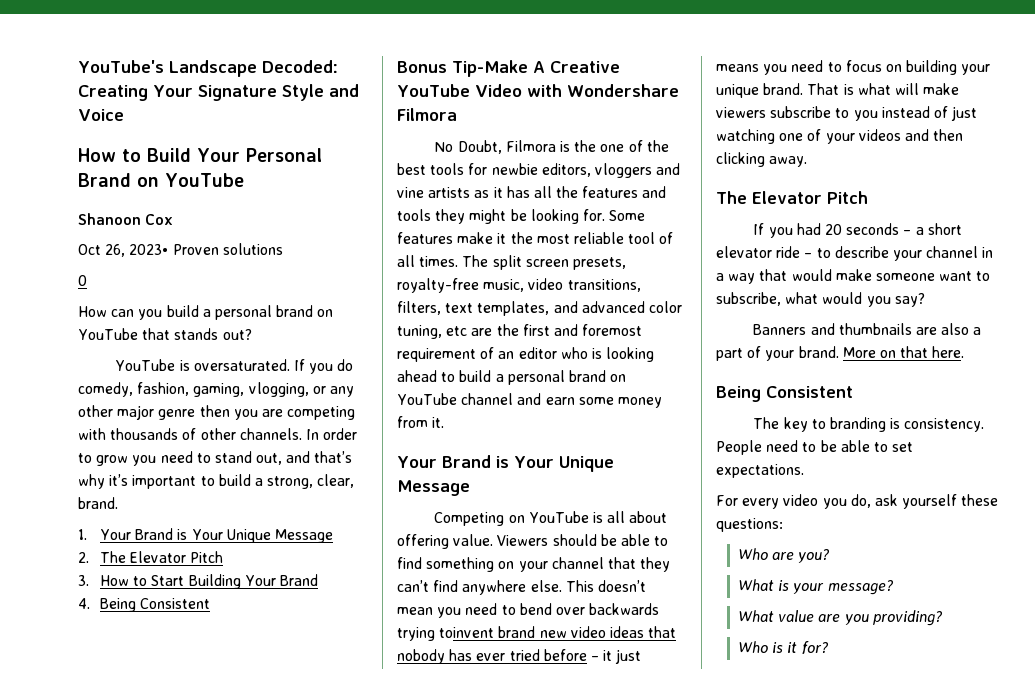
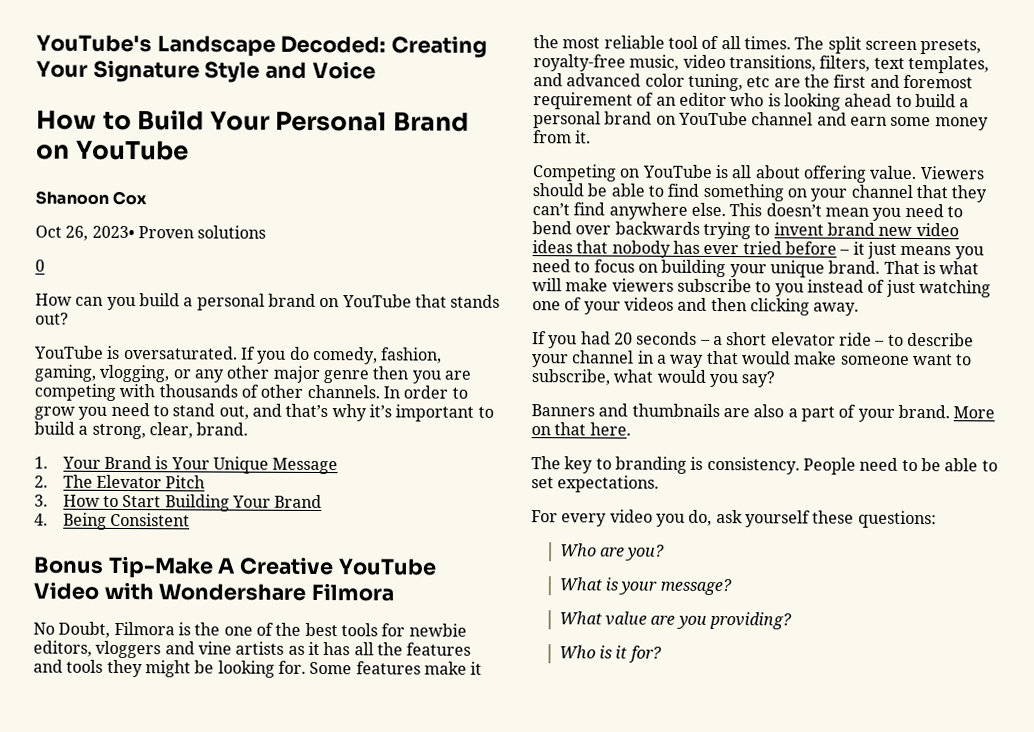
[397,455,614,472] [397,480,470,496] // Your Brand is Your Unique Message -> (592, 137) none
[439,627,495,638] toinvent -> [754,222,824,236] to invent
[716,191,868,204] // The Elevator Pitch -> (860, 309) none
[716,386,853,402] // Being Consistent -> (631, 429) none

